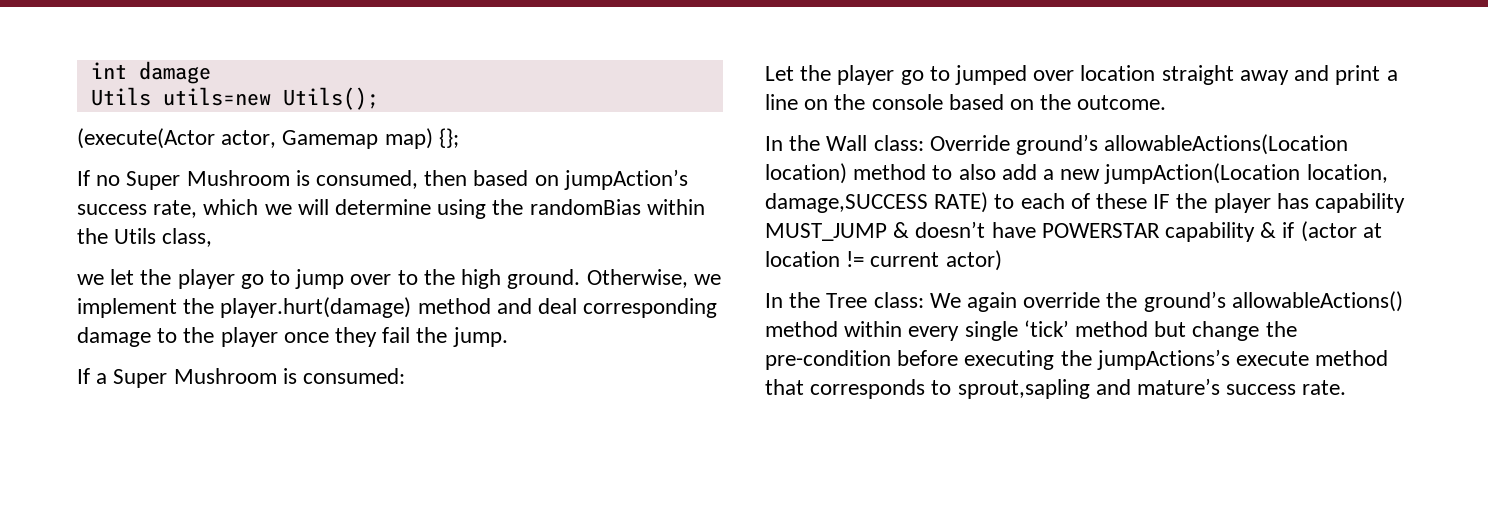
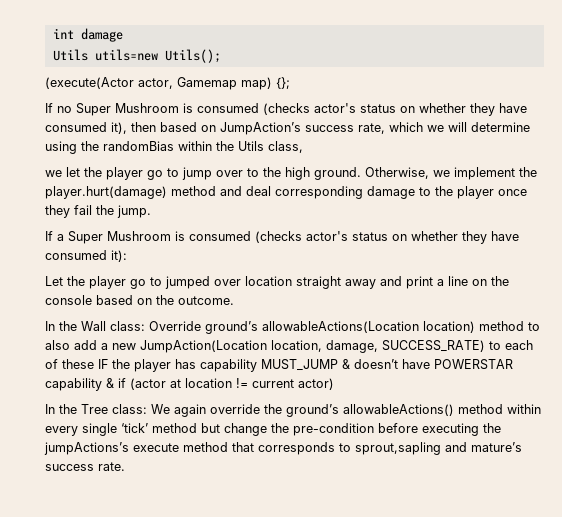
[316,170,419,189] consumed, -> [197,103,527,116] [45,122,127,134] consumed (checks actor's status on whether they have consumed it),
[563,169,688,190] jumpAction’s -> [220,122,301,135] JumpAction’s
[303,368,406,384] consumed: -> [189,231,519,244] [45,250,127,262] consumed (checks actor's status on whether they have consumed it):
[1104,163,1388,184] [765,192,989,213] jumpAction(Location location, damage,SUCCESS RATE) -> [140,340,485,353] JumpAction(Location location, damage, SUCCESS_RATE)

